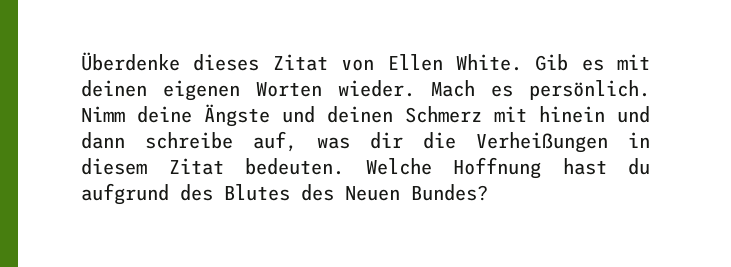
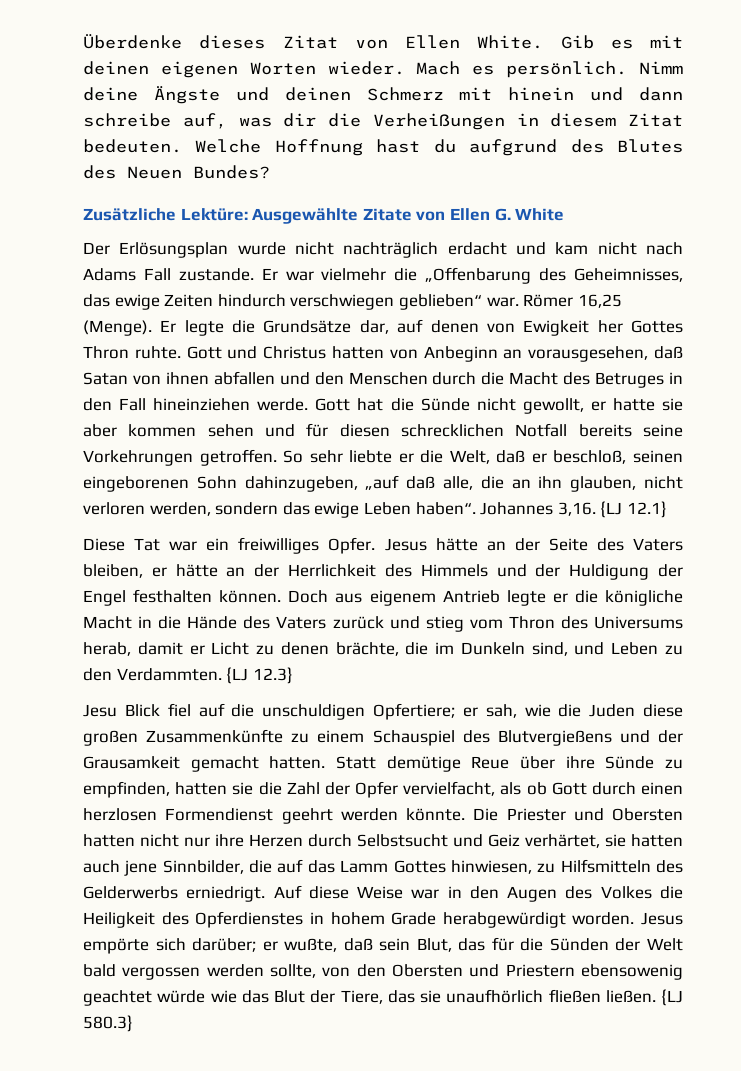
(488, 192) none -> [83,208,565,224] [83,242,683,258] [83,267,683,284] [83,294,622,310] [83,319,684,336] [83,346,683,362] [83,371,683,388] [83,398,683,414] [83,423,683,437] [83,449,683,466] [83,475,683,492] [83,501,667,518] [83,537,683,554] [83,564,683,580] [83,589,684,606] [83,616,683,632] [83,642,683,656] [83,667,293,684] [83,703,683,720] [83,729,683,746] [83,756,683,772] [83,781,683,798] [83,808,683,824] [83,834,683,848] [83,859,684,876] [83,885,683,902] [83,911,683,928] [83,937,683,954] [83,964,683,980] [83,989,683,1006] [83,1015,133,1032] // Zusätzliche Lektüre: Ausgewählte Zitate von Ellen G. White // Der Erlösungsplan wurde nicht nachträglich erdacht und kam nicht nach Adams Fall zustande. Er war vielmehr die „Offenbarung des Geheimnisses, das ewige Zeiten hindurch verschwiegen geblieben“ war. Römer 16,25 (Menge). Er legte die Grundsätze dar, auf denen von Ewigkeit her Gottes Thron ruhte. Gott und Christus hatten von Anbeginn an vorausgesehen, daß Satan von ihnen abfallen und den Menschen durch die Macht des Betruges in den Fall hineinziehen werde. Gott hat die Sünde nicht gewollt, er hatte sie aber kommen sehen und für diesen schrecklichen Notfall bereits seine Vorkehrungen getroffen. So sehr liebte er die Welt, daß er beschloß, seinen eingeborenen Sohn dahinzugeben, „auf daß alle, die an ihn glauben, nicht verloren werden, sondern das ewige Leben haben“. Johannes 3,16. {LJ 12.1} // Diese Tat war ein freiwilliges Opfer. Jesus hätte an der Seite des Vaters bleiben, er hätte an der Herrlichkeit des Himmels und der Huldigung der Engel festhalten können. Doch aus eigenem Antrieb legte er die königliche Macht in die Hände des Vaters zurück und stieg vom Thron des Universums herab, damit er Licht zu denen brächte, die im Dunkeln sind, und Leben zu den Verdammten. {LJ 12.3} // Jesu Blick fiel auf die unschuldigen Opfertiere; er sah, wie die Juden diese großen Zusammenkünfte zu einem Schauspiel des Blutvergießens und der Grausamkeit gemacht hatten. Statt demütige Reue über ihre Sünde zu empfinden, hatten sie die Zahl der Opfer vervielfacht, als ob Gott durch einen herzlosen Formendienst geehrt werden könnte. Die Priester und Obersten hatten nicht nur ihre Herzen durch Selbstsucht und Geiz verhärtet, sie hatten auch jene Sinnbilder, die auf das Lamm Gottes hinwiesen, zu Hilfsmitteln des Gelderwerbs erniedrigt. Auf diese Weise war in den Augen des Volkes die Heiligkeit des Opferdienstes in hohem Grade herabgewürdigt worden. Jesus empörte sich darüber; er wußte, daß sein Blut, das für die Sünden der Welt bald vergossen werden sollte, von den Obersten und Priestern ebensowenig geachtet würde wie das Blut der Tiere, das sie unaufhörlich fließen ließen. {LJ 580.3}

